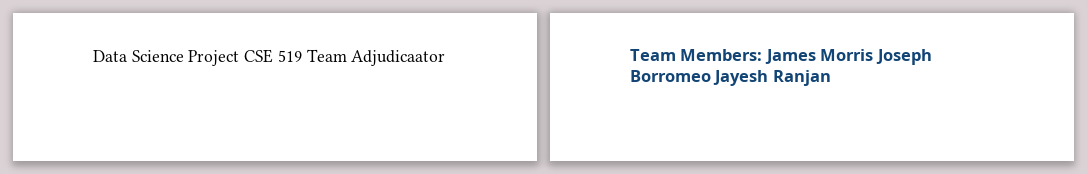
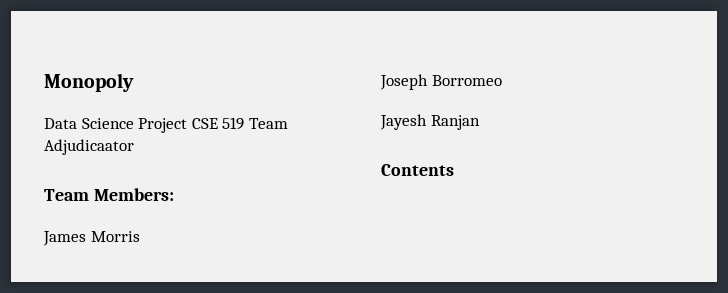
(93, 56) none -> [44,73,134,92] Monopoly //
(763, 55) none -> (174, 194) //
(874, 55) none -> (140, 236) //
(711, 76) none -> (502, 80) //
(831, 78) none -> [381,164,454,176] // Contents

